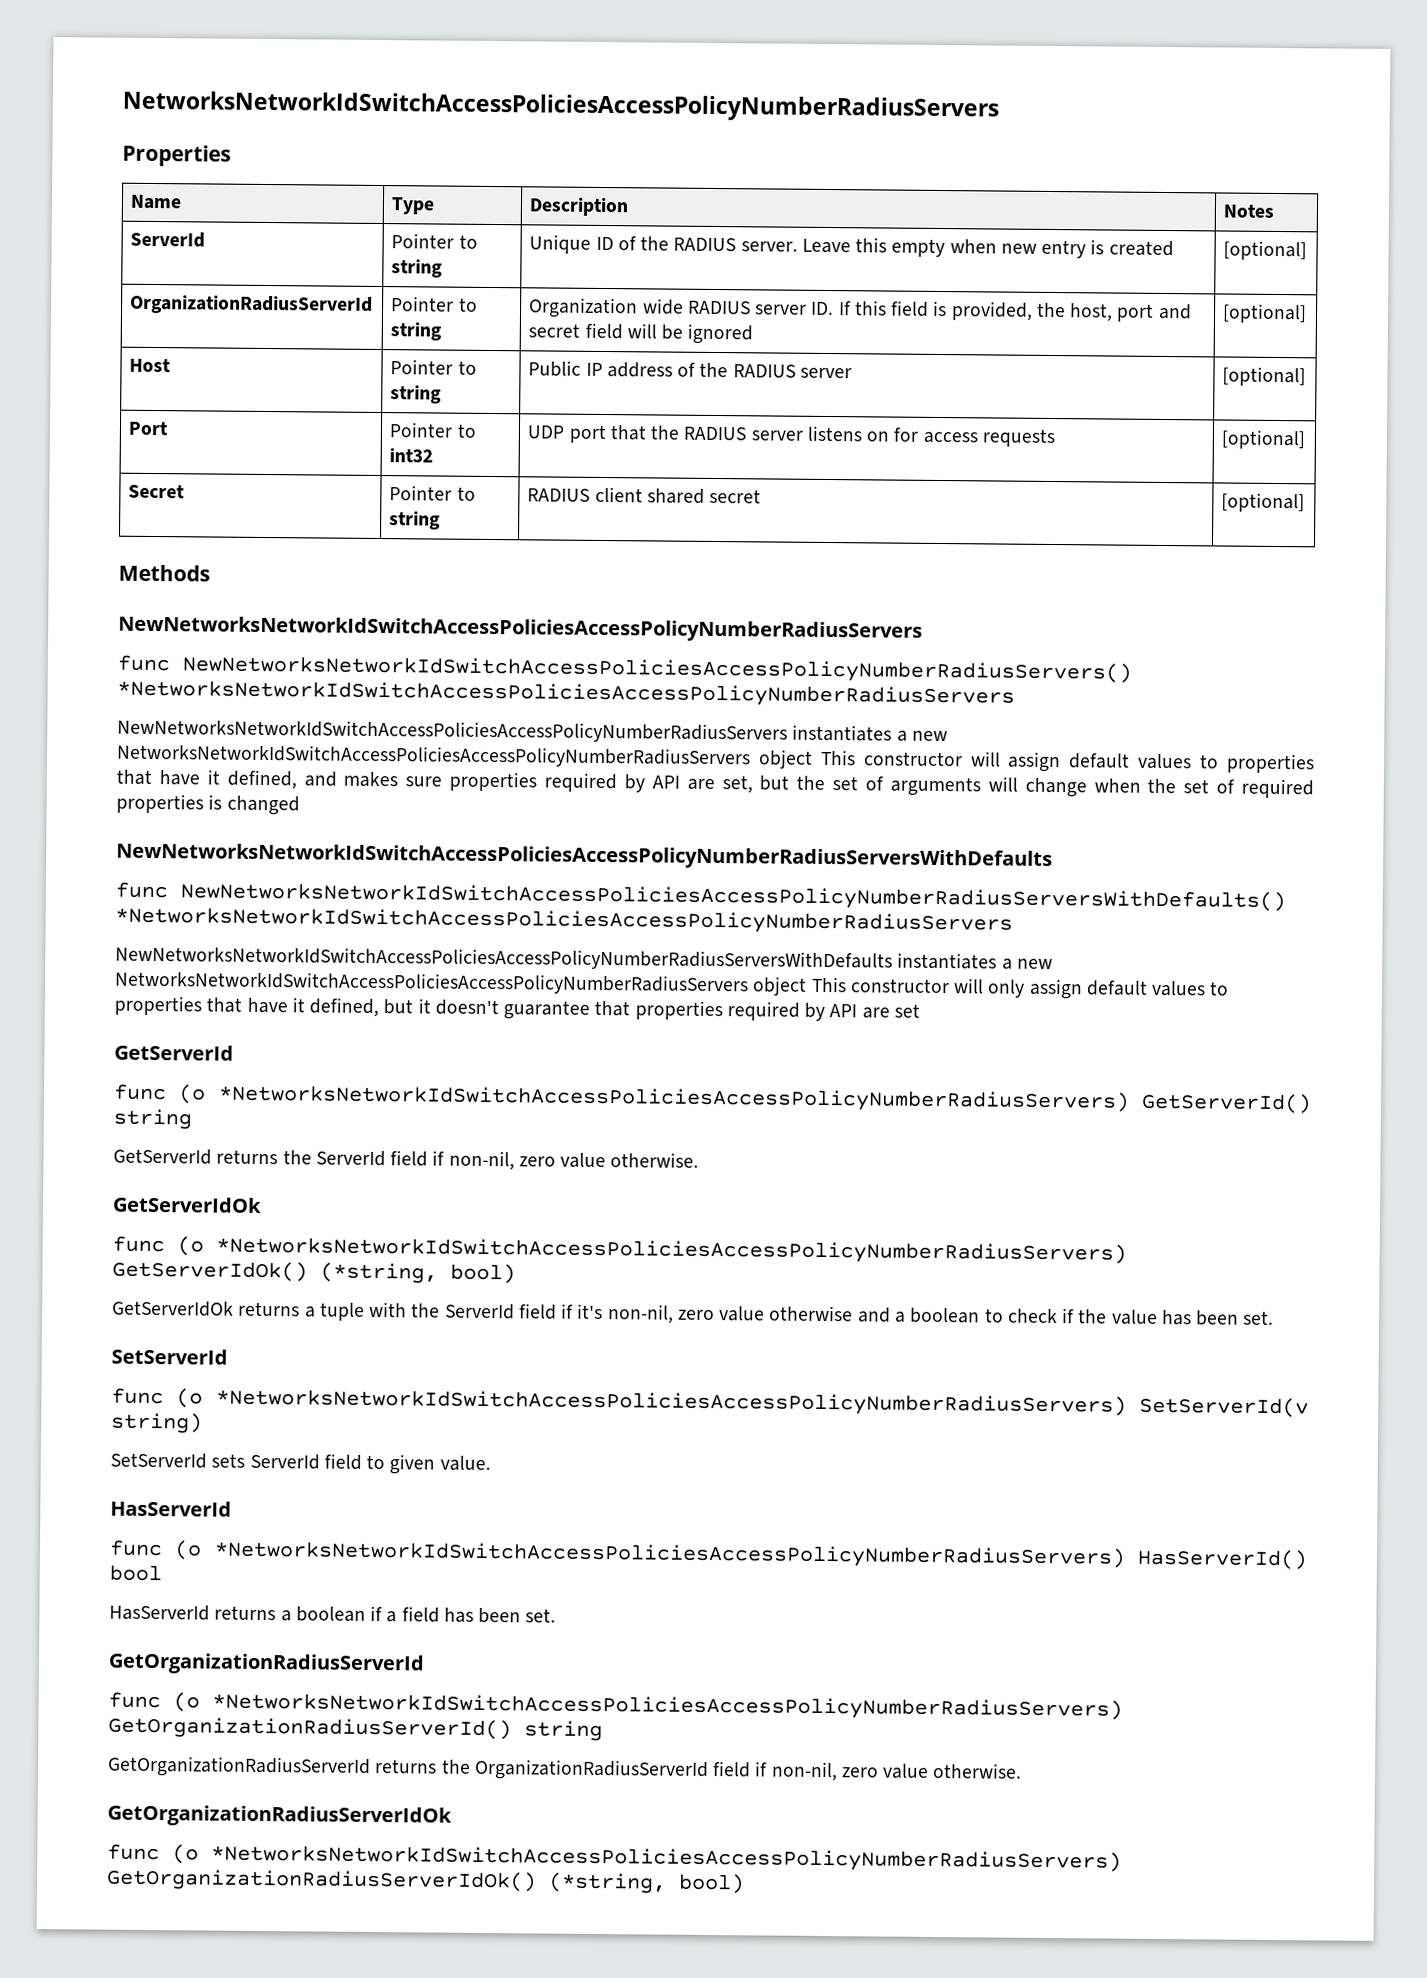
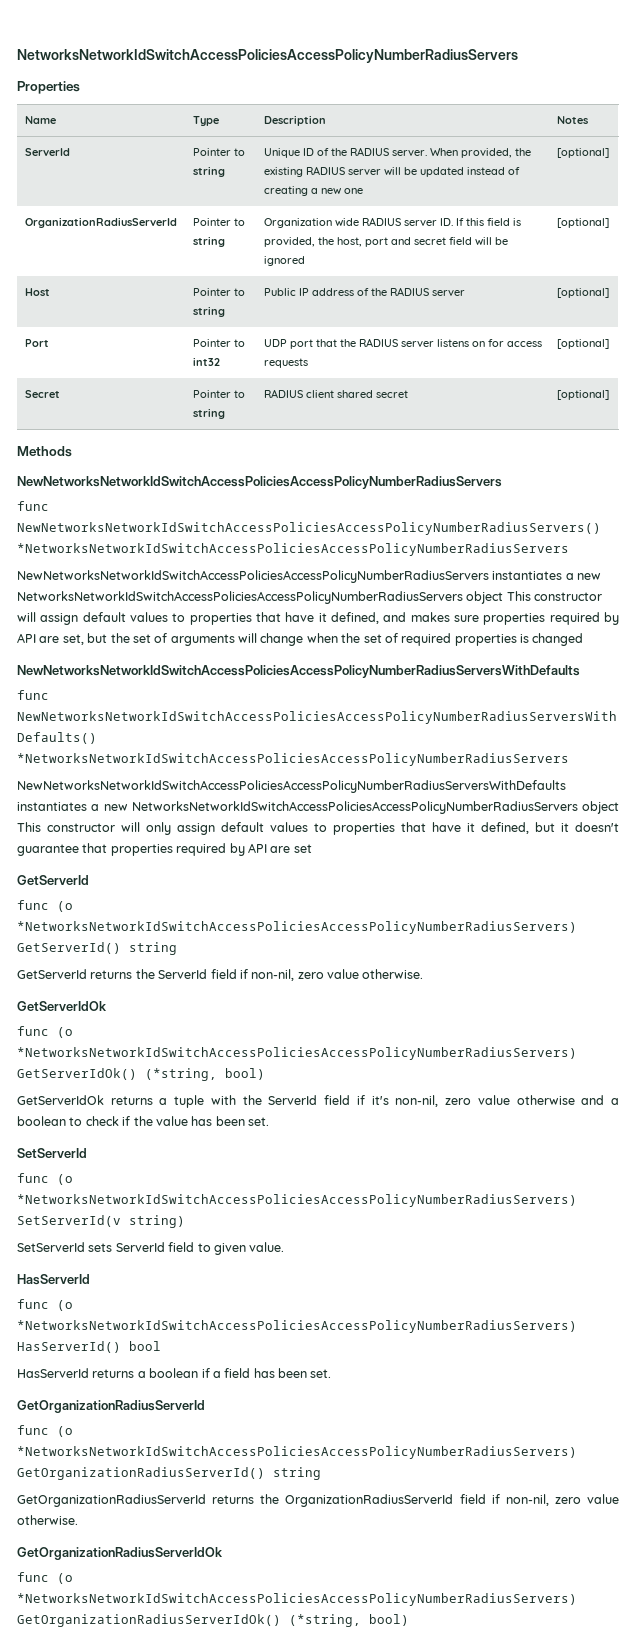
[801,237,1174,259] Leave this empty when new entry is created -> [429,148,531,158] [263,166,520,177] [263,186,363,196] When provided, the existing RADIUS server will be updated instead of creating a new one

